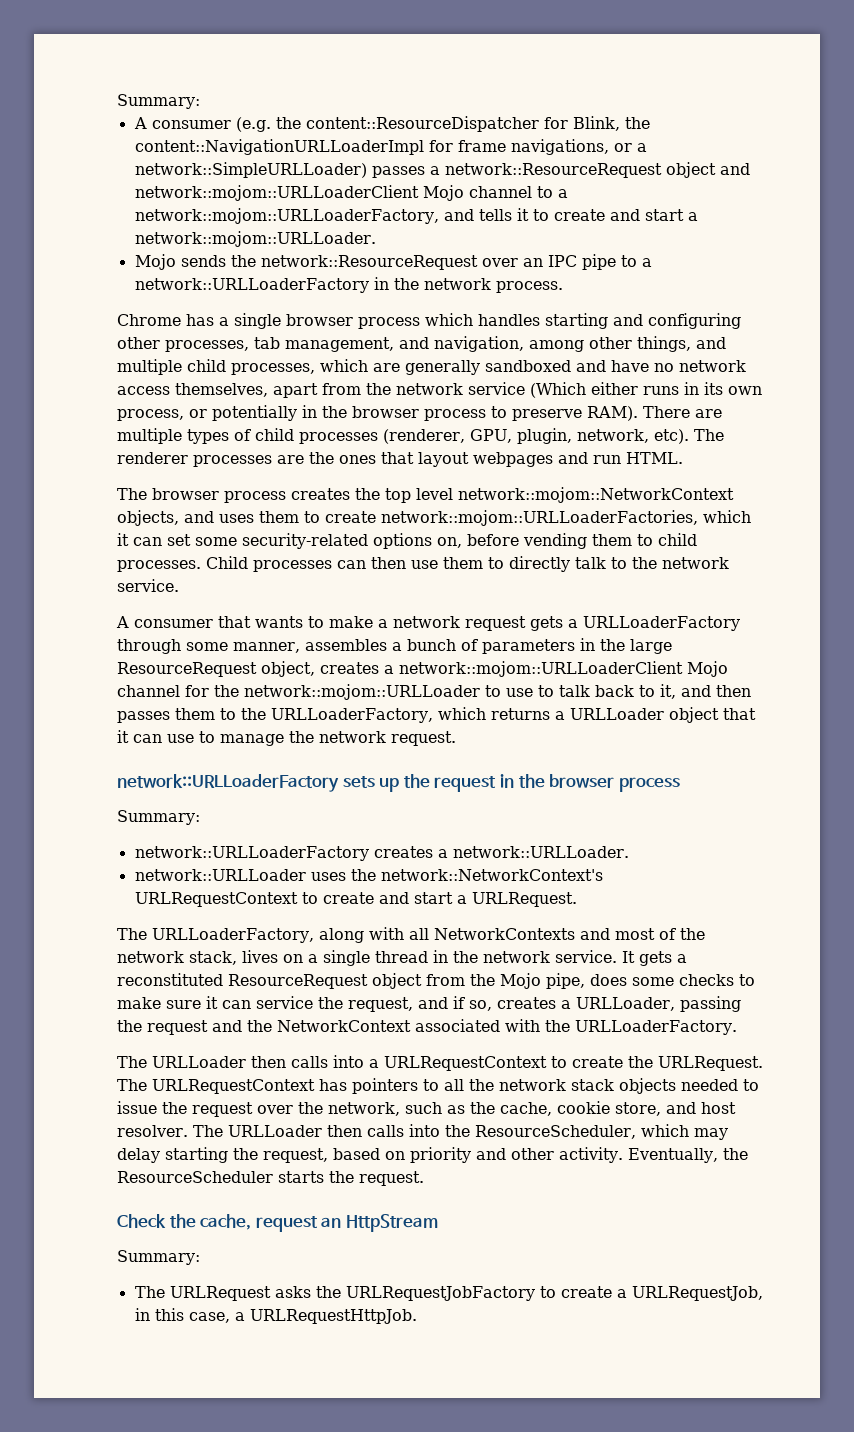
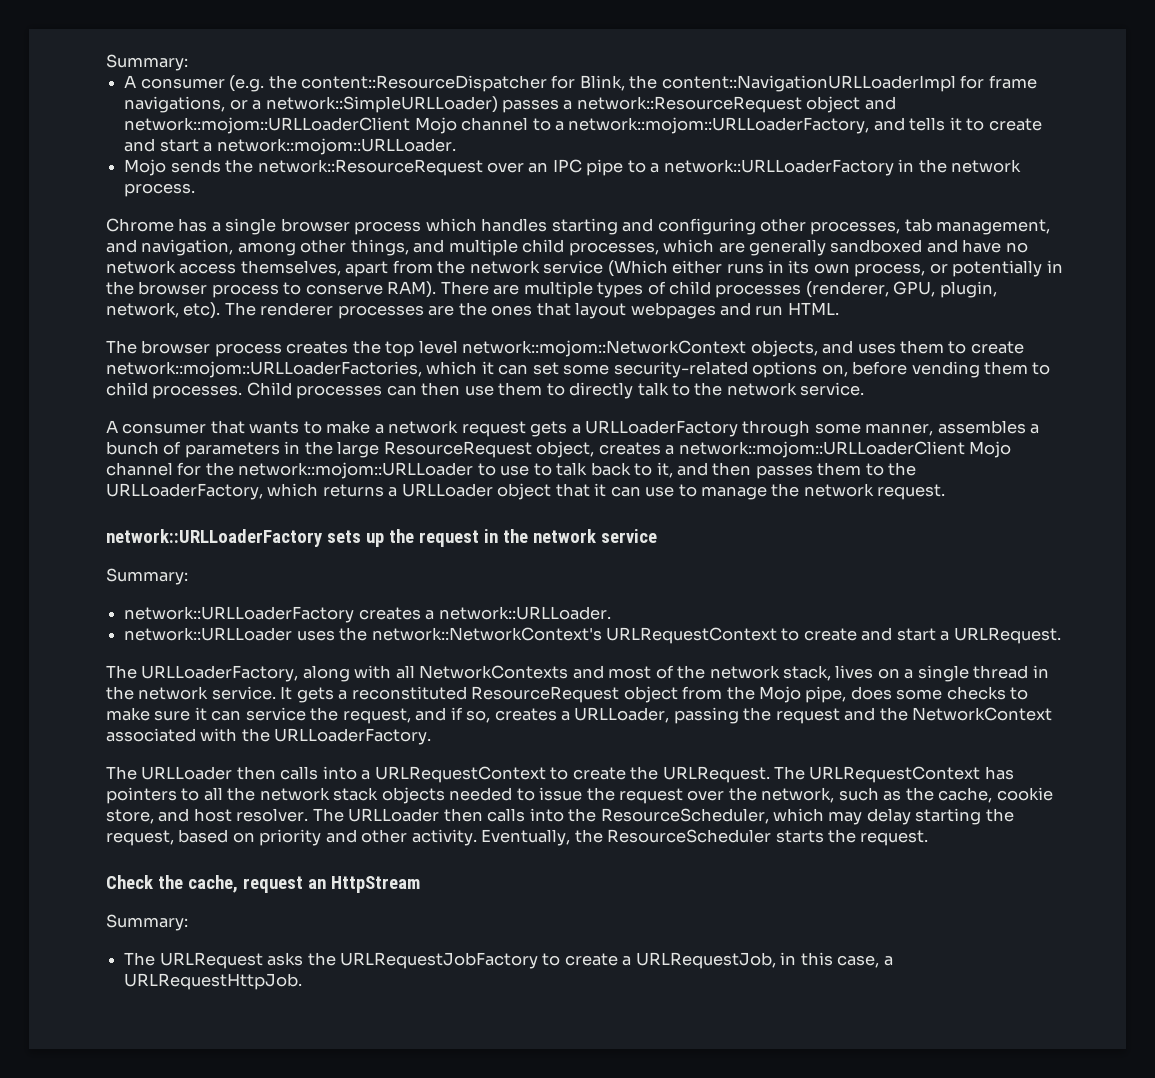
[512,409,582,421] preserve -> [305,284,383,295] conserve
[549,774,680,792] browser process -> [532,529,657,543] network service

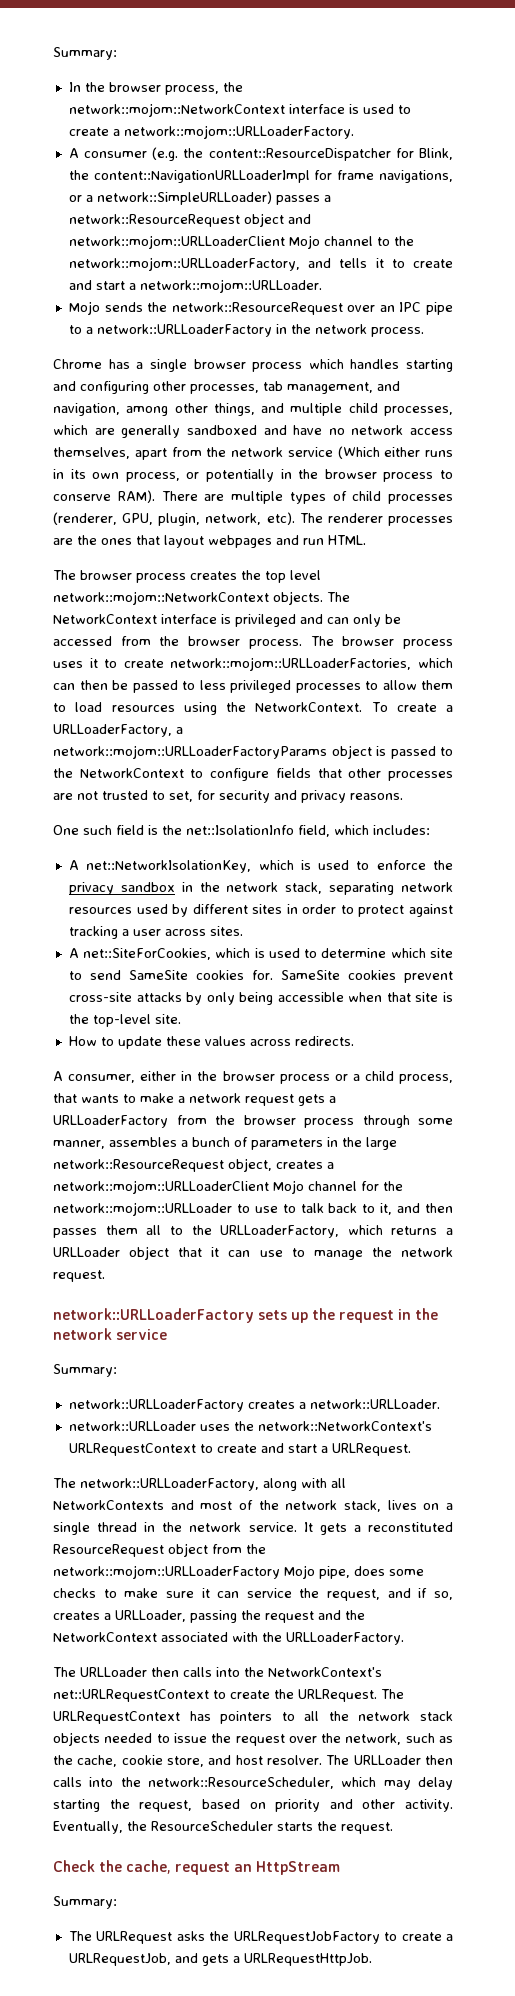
[106,54,188,71] Summary: -> [53,47,117,60] [68,82,243,95] [68,103,411,117] [68,125,354,139] Summary: // In the browser process, the network::mojom::NetworkContext interface is used to create a network::mojom::URLLoaderFactory.
[554,121,564,131] a -> [393,236,414,246] the
[750,340,1024,357] [106,361,1051,378] [106,382,865,399] [106,420,207,434] objects, and uses them to create network::mojom::URLLoaderFactories, which it can set some security-related options on, before vending them to child processes. Child processes can then use them to directly talk to the network service. // A consumer -> [273,591,350,605] [53,614,401,627] [53,636,454,649] [53,657,453,671] [53,680,453,693] [53,702,453,715] [53,724,183,737] [53,745,453,759] [53,768,454,781] [53,790,403,803] [53,825,430,837] [68,860,453,873] [68,882,453,895] [68,904,454,917] [68,926,243,939] [68,948,454,960] [68,970,454,983] [68,992,454,1005] [68,1014,181,1027] [68,1036,354,1049] [53,1071,454,1084] objects. The NetworkContext interface is privileged and can only be accessed from the browser process. The browser process uses it to create network::mojom::URLLoaderFactories, which can then be passed to less privileged processes to allow them to load resources using the NetworkContext. To create a URLLoaderFactory, a network::mojom::URLLoaderFactoryParams object is passed to the NetworkContext to configure fields that other processes are not trusted to set, for security and privacy reasons. // One such field is the net::IsolationInfo field, which includes: // A net::NetworkIsolationKey, which is used to enforce the privacy sandbox in the network stack, separating network resources used by different sites in order to protect against tracking a user across sites. // A net::SiteForCookies, which is used to determine which site to send SameSite cookies for. SameSite cookies prevent cross-site attacks by only being accessible when that site is the top-level site. // How to update these values across redirects. // A consumer, either in the browser process or a child process,
(739, 428) none -> [176,1115,354,1128] from the browser process
[383,441,532,458] ResourceRequest -> [53,1159,224,1172] network::ResourceRequest
(862, 469) none -> [146,1225,162,1235] all
[141,665,299,682] URLLoaderFactory, -> [80,1478,259,1491] network::URLLoaderFactory,
(755, 693) none -> [53,1565,280,1579] network::mojom::URLLoaderFactory
[361,766,546,783] a URLRequestContext -> [244,1667,382,1677] [53,1689,209,1702] the NetworkContext's net::URLRequestContext
[600,808,769,824] ResourceScheduler, -> [148,1777,334,1789] network::ResourceScheduler,
[780,952,880,968] in this case, -> [174,1953,229,1966] and gets

